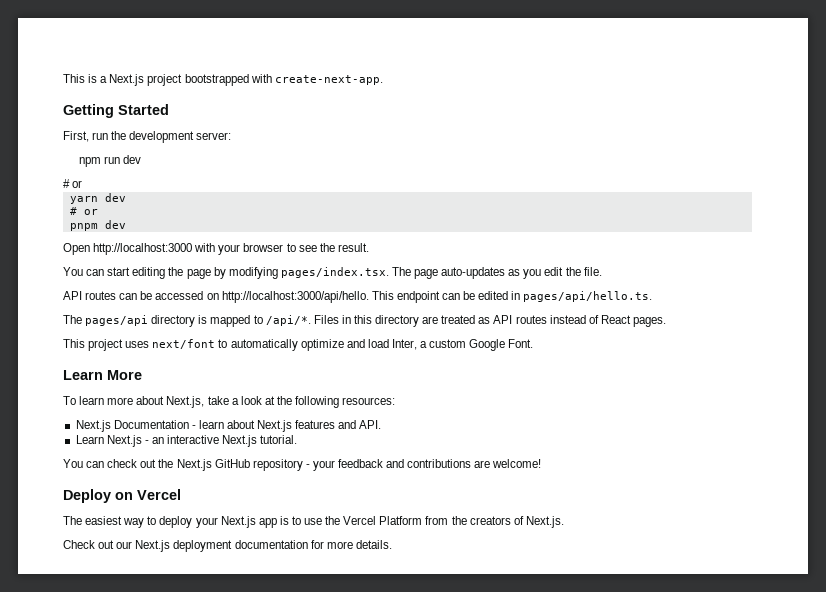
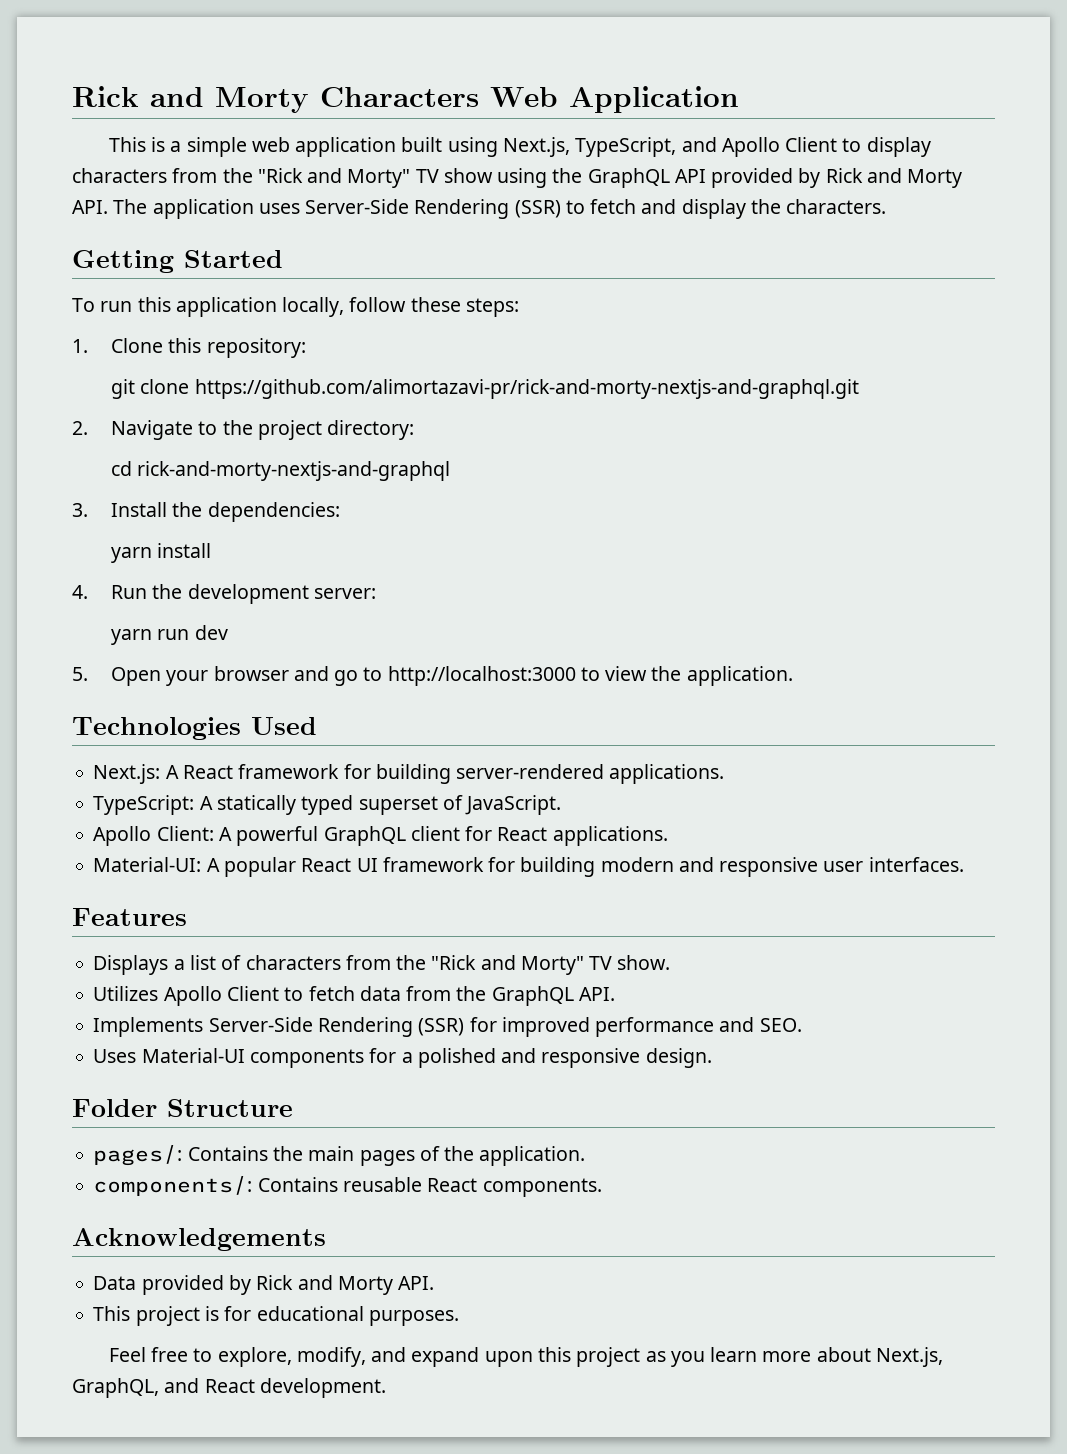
[63,74,383,86] [63,104,169,118] [63,131,109,142] This is a Next.js project bootstrapped with create-next-app. // Getting Started // First, run -> [72,86,739,113] [108,137,931,157] [72,168,963,188] [72,199,887,219] [72,250,283,273] [72,297,519,317] [72,338,306,358] [110,379,859,399] [72,420,415,440] [110,461,451,481] [72,502,340,522] [110,543,212,563] [72,585,147,599] Rick and Morty Characters Web Application // This is a simple web application built using Next.js, TypeScript, and Apollo Client to display characters from the "Rick and Morty" TV show using the GraphQL API provided by Rick and Morty API. The application uses Server-Side Rendering (SSR) to fetch and display the characters. // Getting Started // To run this application locally, follow these steps: // 1. Clone this repository: // git clone https://github.com/alimortazavi-pr/rick-and-morty-nextjs-and-graphql.git // 2. Navigate to the project directory: // cd rick-and-morty-nextjs-and-graphql // 3. Install the dependencies: // yarn install // 4. Run
[78,157,101,167] npm -> [110,629,152,645] yarn
[63,179,83,188] [69,193,126,204] [69,207,98,215] [69,220,126,231] [63,243,369,255] [63,267,602,279] [63,291,653,303] [63,315,666,327] [63,339,534,351] [63,370,142,380] [63,396,396,408] [75,420,382,432] [75,435,298,447] [63,459,542,471] [63,489,181,503] [63,516,564,528] [63,540,392,552] # or // yarn dev // # or // pnpm dev // Open http://localhost:3000 with your browser to see the result. // You can start editing the page by modifying pages/index.tsx. The page auto-updates as you edit the file. // API routes can be accessed on http://localhost:3000/api/hello. This endpoint can be edited in pages/api/hello.ts. // The pages/api directory is mapped to /api/*. Files in this directory are treated as API routes instead of React pages. // This project uses next/font to automatically optimize and load Inter, a custom Google Font. // Learn More // To learn more about Next.js, take a look at the following resources: // Next.js Documentation - learn about Next.js features and API. // Learn Next.js - an interactive Next.js tutorial. // You can check out the Next.js GitHub repository - your feedback and contributions are welcome! // Deploy on Vercel // The easiest way to deploy your Next.js app is to use the Vercel Platform from the creators of Next.js. // Check out our Next.js deployment documentation for more details. -> [72,666,793,686] [72,717,317,740] [93,764,725,784] [93,795,562,815] [93,826,668,846] [93,857,964,877] [72,908,187,926] [93,955,671,975] [93,986,615,1006] [93,1017,802,1037] [93,1048,712,1068] [72,1099,293,1117] [93,1145,586,1166] [93,1176,602,1197] [72,1228,326,1251] [93,1275,435,1295] [93,1306,459,1326] [108,1347,943,1367] [72,1378,386,1398] 5. Open your browser and go to http://localhost:3000 to view the application. // Technologies Used // Next.js: A React framework for building server-rendered applications. // TypeScript: A statically typed superset of JavaScript. // Apollo Client: A powerful GraphQL client for React applications. // Material-UI: A popular React UI framework for building modern and responsive user interfaces. // Features // Displays a list of characters from the "Rick and Morty" TV show. // Utilizes Apollo Client to fetch data from the GraphQL API. // Implements Server-Side Rendering (SSR) for improved performance and SEO. // Uses Material-UI components for a polished and responsive design. // Folder Structure // pages/: Contains the main pages of the application. // components/: Contains reusable React components. // Acknowledgements // Data provided by Rick and Morty API. // This project is for educational purposes. // Feel free to explore, modify, and expand upon this project as you learn more about Next.js, GraphQL, and React development.

